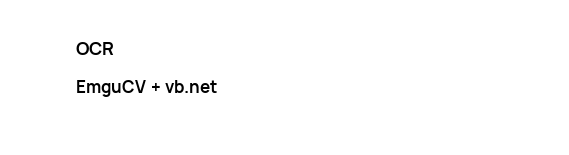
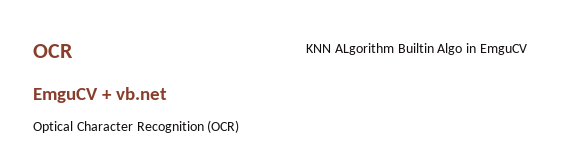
(218, 86) none -> [33,120,240,133] [306,43,527,55] // Optical Character Recognition (OCR) // KNN ALgorithm Builtin Algo in EmguCV

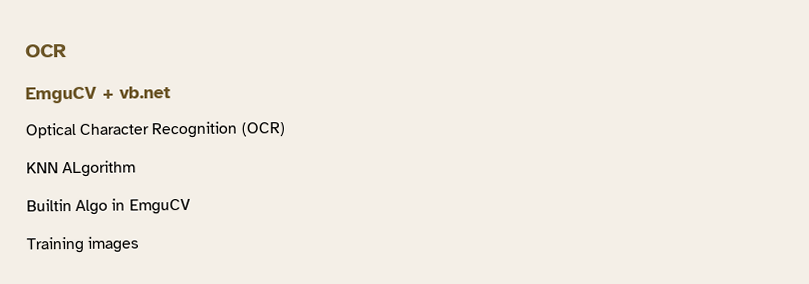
(394, 49) none -> (137, 169) //
(527, 49) none -> [26,236,140,254] // Training images

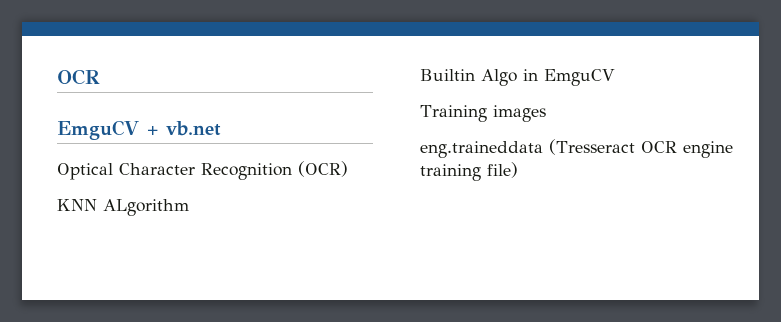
(140, 244) none -> [420,139,733,158] [420,162,518,181] // eng.traineddata (Tresseract OCR engine training file)

